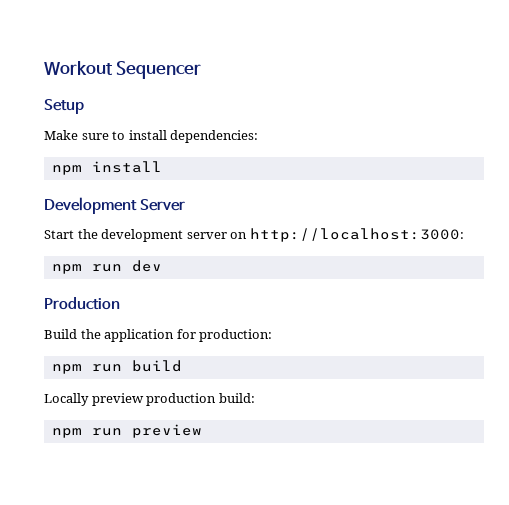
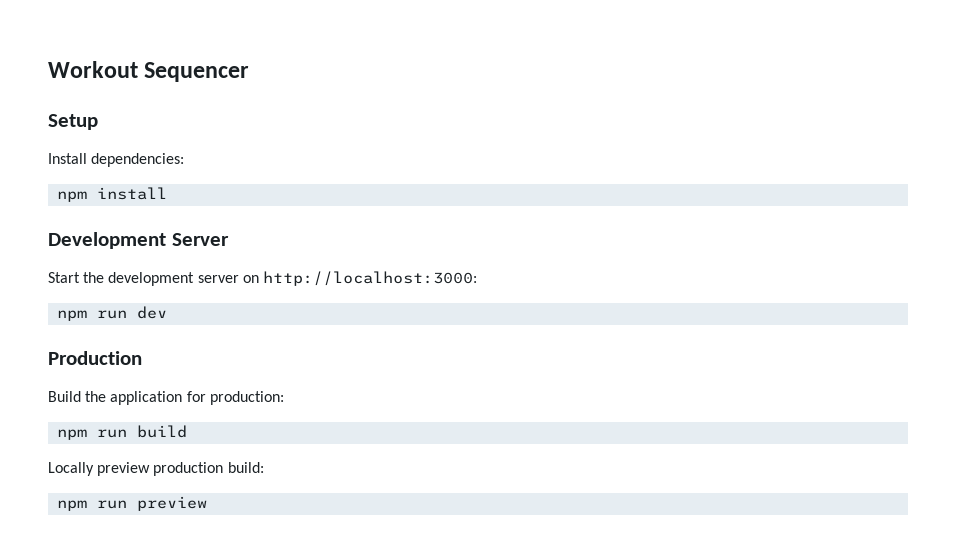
[44,130,167,140] Make sure to install -> [48,153,87,164] Install

